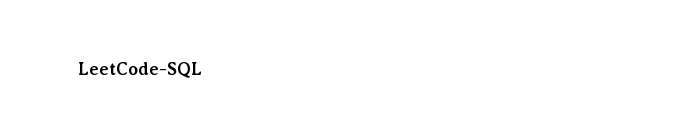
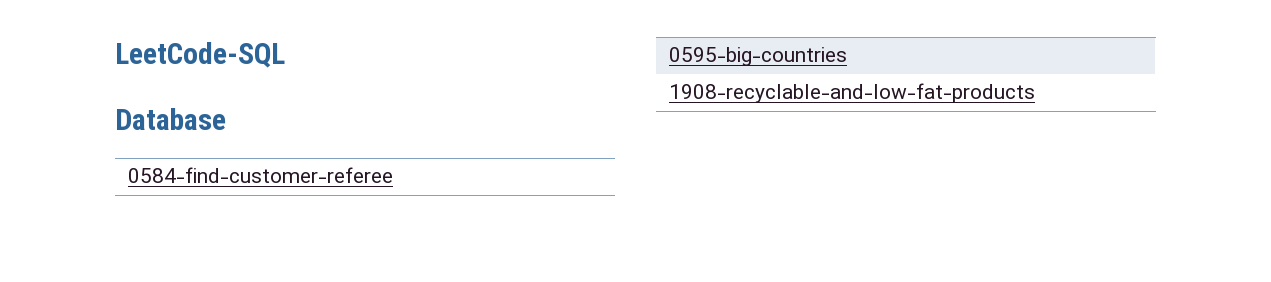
(202, 70) none -> [115,108,226,130] [128,167,394,183] [669,47,848,66] [669,83,1036,103] // Database // 0584-find-customer-referee // 0595-big-countries // 1908-recyclable-and-low-fat-products

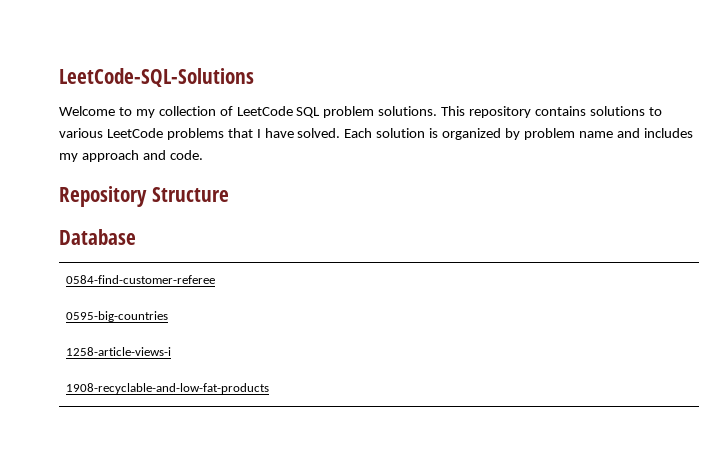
[115,42,285,68] LeetCode-SQL -> [59,68,254,87] [59,106,662,118] [59,128,693,140] [59,150,203,162] [59,186,229,207] LeetCode-SQL-Solutions // Welcome to my collection of LeetCode SQL problem solutions. This repository contains solutions to various LeetCode problems that I have solved. Each solution is organized by problem name and includes my approach and code. // Repository Structure
(848, 56) none -> [66,347,172,356] // 1258-article-views-i

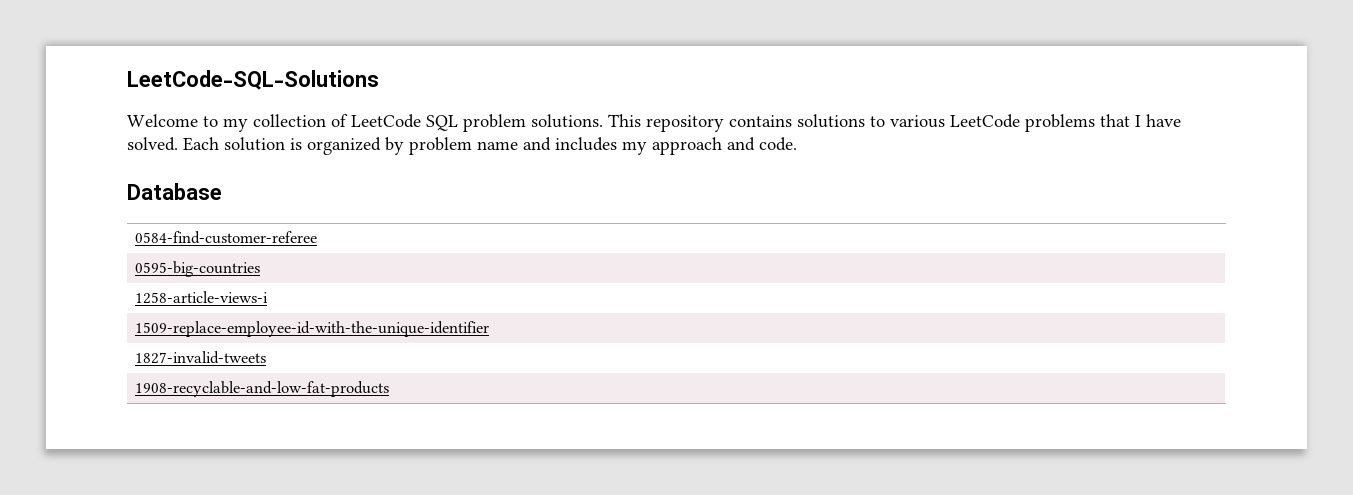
[59,186,229,207] // Repository Structure -> (797, 144) none
(172, 351) none -> [135,321,490,337] [135,351,267,364] // 1509-replace-employee-id-with-the-unique-identifier // 1827-invalid-tweets

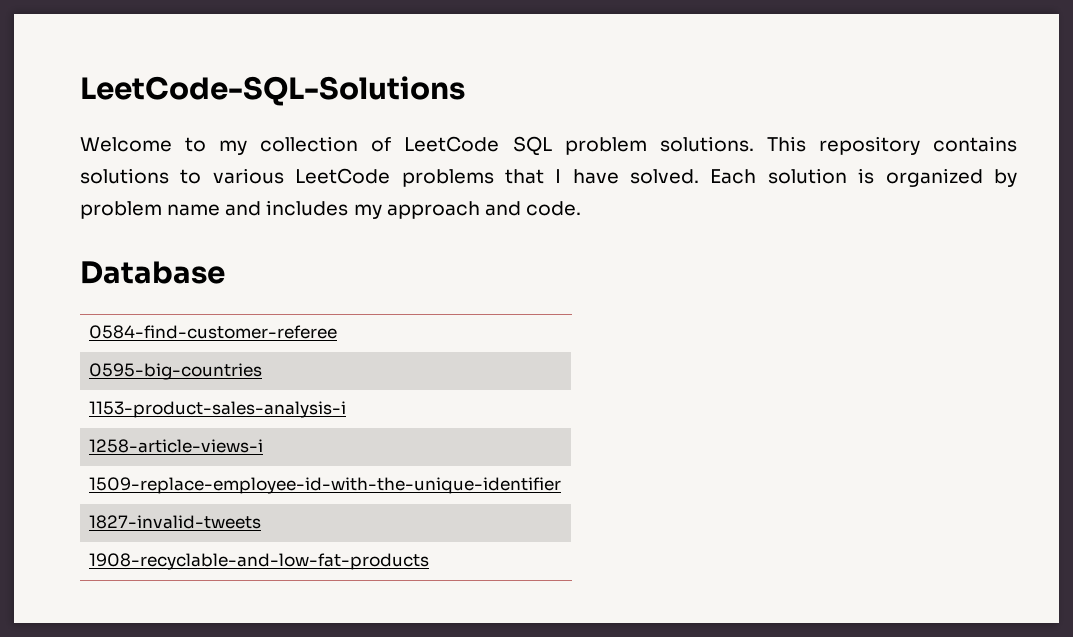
(261, 269) none -> [89,401,347,418] // 1153-product-sales-analysis-i

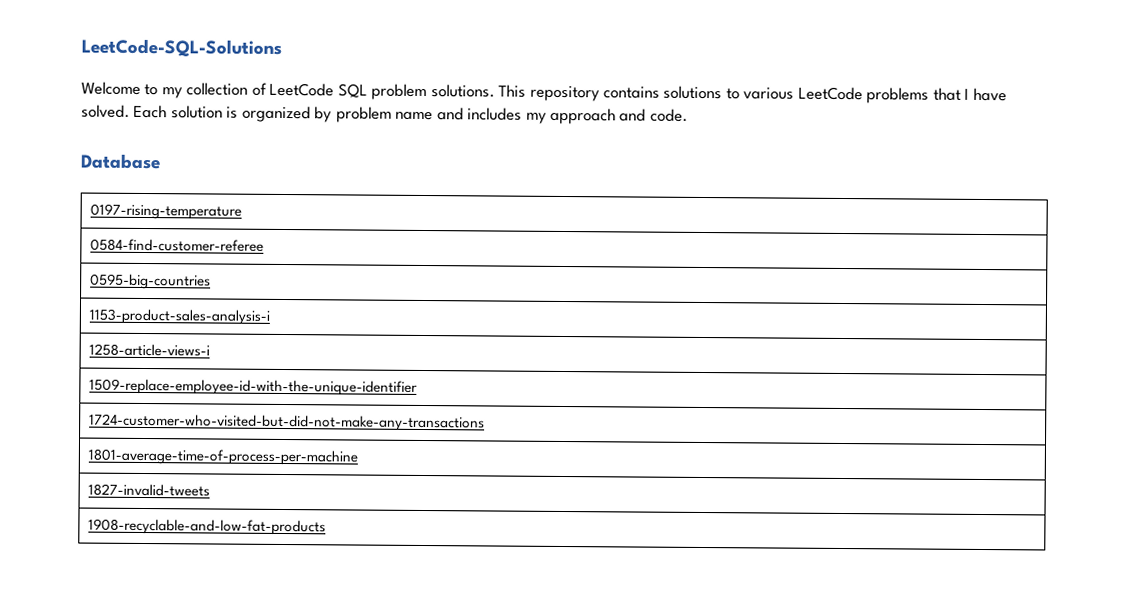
(225, 272) none -> [89,203,242,220] // 0197-rising-temperature
(562, 485) none -> [88,413,485,432] [87,448,358,466] // 1724-customer-who-visited-but-did-not-make-any-transactions // 1801-average-time-of-process-per-machine

